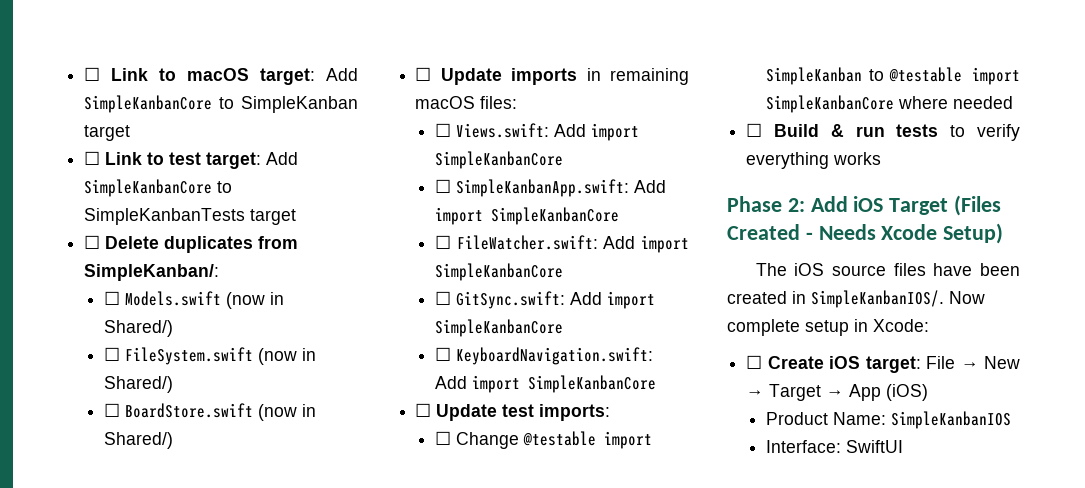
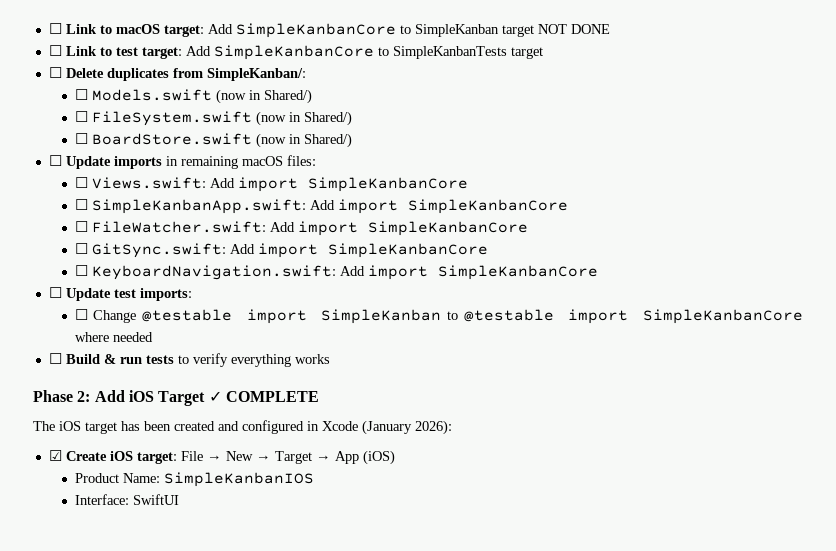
(131, 133) none -> [537,24,610,34] NOT DONE
[954,195,1002,216] [727,223,1004,244] [755,263,1020,276] [727,290,985,308] [727,319,929,336] [746,355,763,369] (Files Created - Needs Xcode Setup) // The iOS source files have been created in SimpleKanbanIOS/. Now complete setup in Xcode: // ☐ -> [208,391,319,402] [33,420,452,435] [48,450,62,461] ✓ COMPLETE // The iOS target has been created and configured in Xcode (January 2026): // ☑

